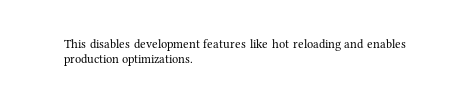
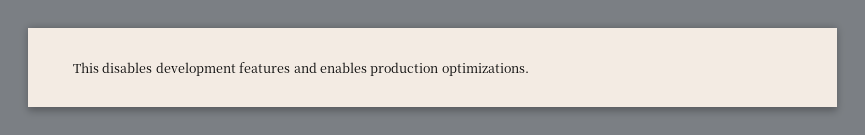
[250,39,341,51] like hot reloading -> (291, 67) none

